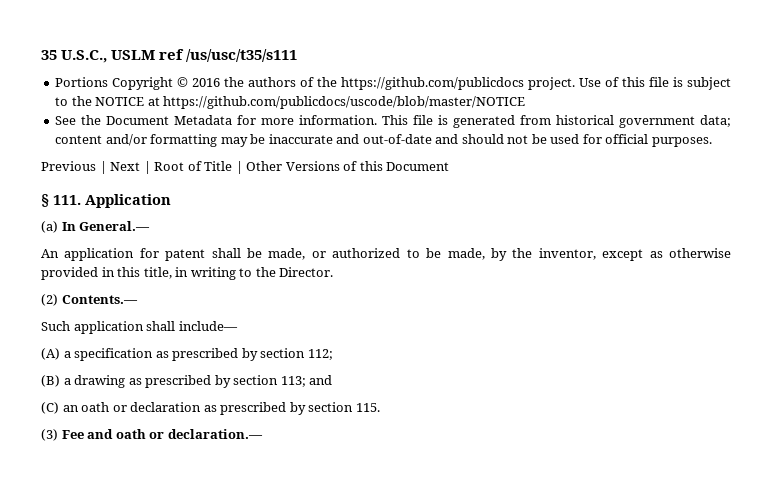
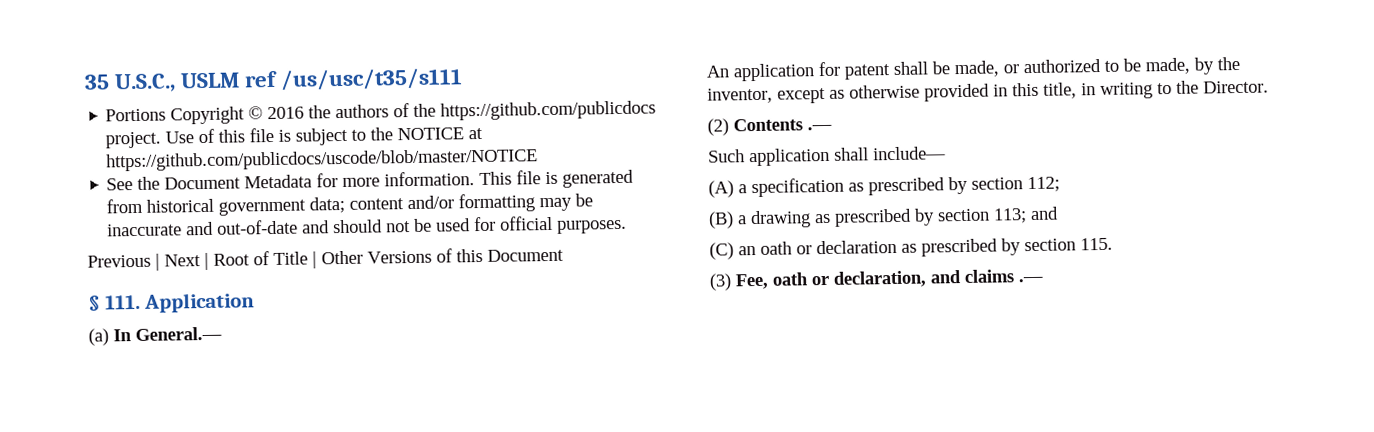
[61,295,138,304] Contents.— -> [733,118,832,132] Contents .—
[61,429,263,439] Fee and oath or declaration.— -> [735,269,1043,290] Fee, oath or declaration, and claims .—

